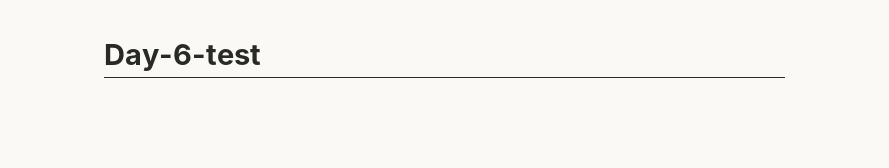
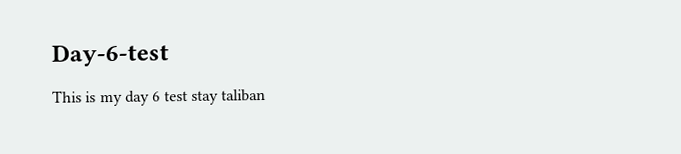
(261, 57) none -> [52,88,267,107] // This is my day 6 test stay taliban

